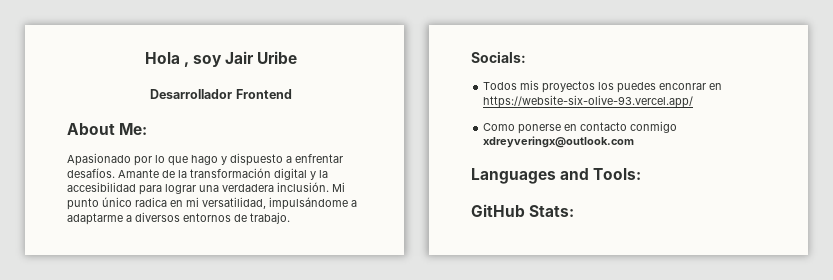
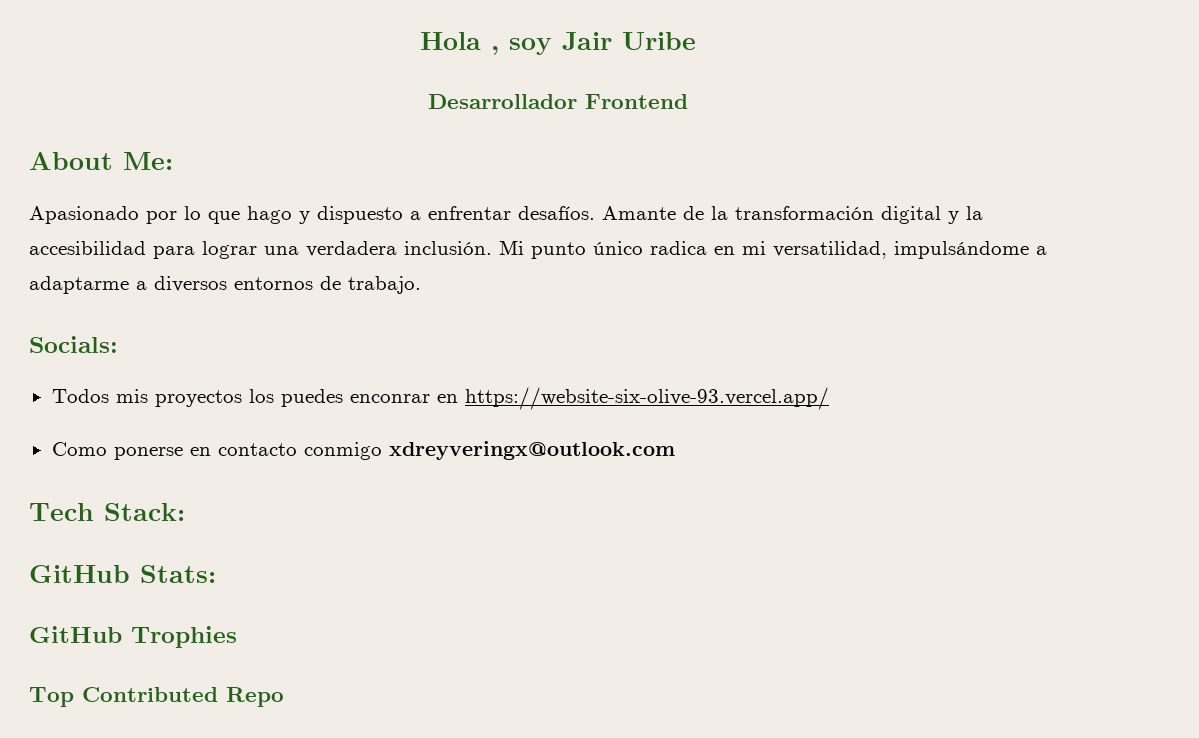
[471,168,642,184] Languages and Tools: -> [29,503,185,521] Tech Stack:
(575, 211) none -> [29,626,237,648] [29,687,284,707] // GitHub Trophies // Top Contributed Repo

